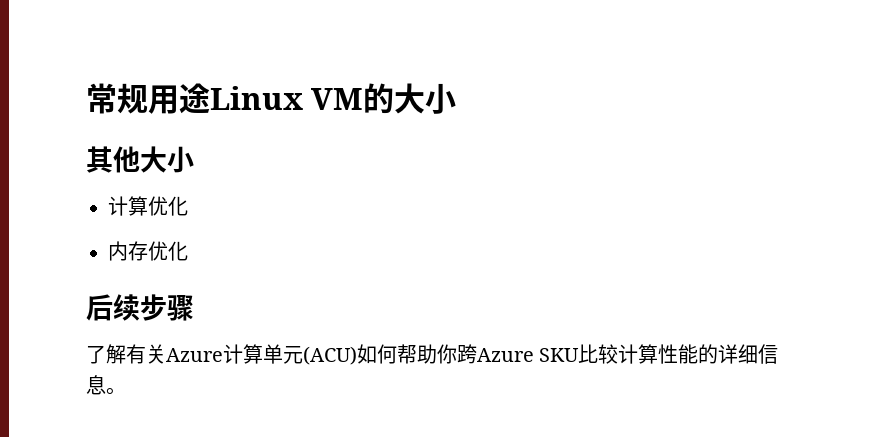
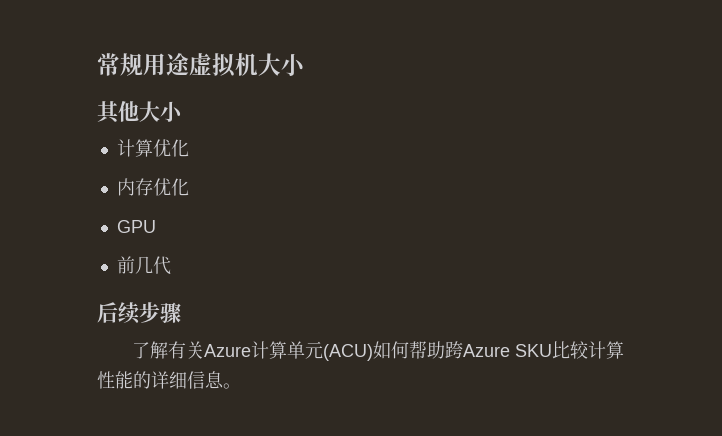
[210,83,395,114] Linux VM的 -> [189,53,258,77] 虚拟机
(188, 251) none -> [116,220,156,233] [116,256,171,275] // GPU // 前几代
[437,344,457,364] 你 -> (445, 350) none

